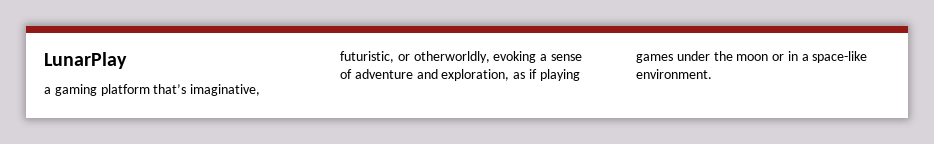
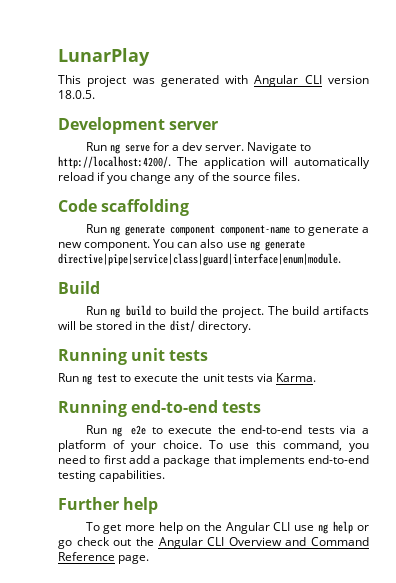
[44,84,261,96] [340,51,582,63] [340,69,580,81] [636,51,868,63] [636,69,712,79] a gaming platform that’s imaginative, futuristic, or otherworldly, evoking a sense of adventure and exploration, as if playing games under the moon or in a space-like environment. -> [58,75,369,87] [58,90,95,99] [58,117,219,134] [85,142,312,154] [58,156,370,169] [58,172,300,184] [58,199,190,216] [85,224,369,236] [58,239,305,251] [58,253,341,266] [58,281,100,294] [85,305,369,318] [58,320,251,333] [58,348,209,365] [58,373,316,385] [58,400,262,417] [85,425,369,437] [58,440,369,452] [58,455,369,467] [58,470,166,482] [58,497,159,514] [85,521,369,534] [58,537,369,549] [58,552,150,564] This project was generated with Angular CLI version 18.0.5. // Development server // Run ng serve for a dev server. Navigate to http://localhost:4200/. The application will automatically reload if you change any of the source files. // Code scaffolding // Run ng generate component component-name to generate a new component. You can also use ng generate directive|pipe|service|class|guard|interface|enum|module. // Build // Run ng build to build the project. The build artifacts will be stored in the dist/ directory. // Running unit tests // Run ng test to execute the unit tests via Karma. // Running end-to-end tests // Run ng e2e to execute the end-to-end tests via a platform of your choice. To use this command, you need to first add a package that implements end-to-end testing capabilities. // Further help // To get more help on the Angular CLI use ng help or go check out the Angular CLI Overview and Command Reference page.

